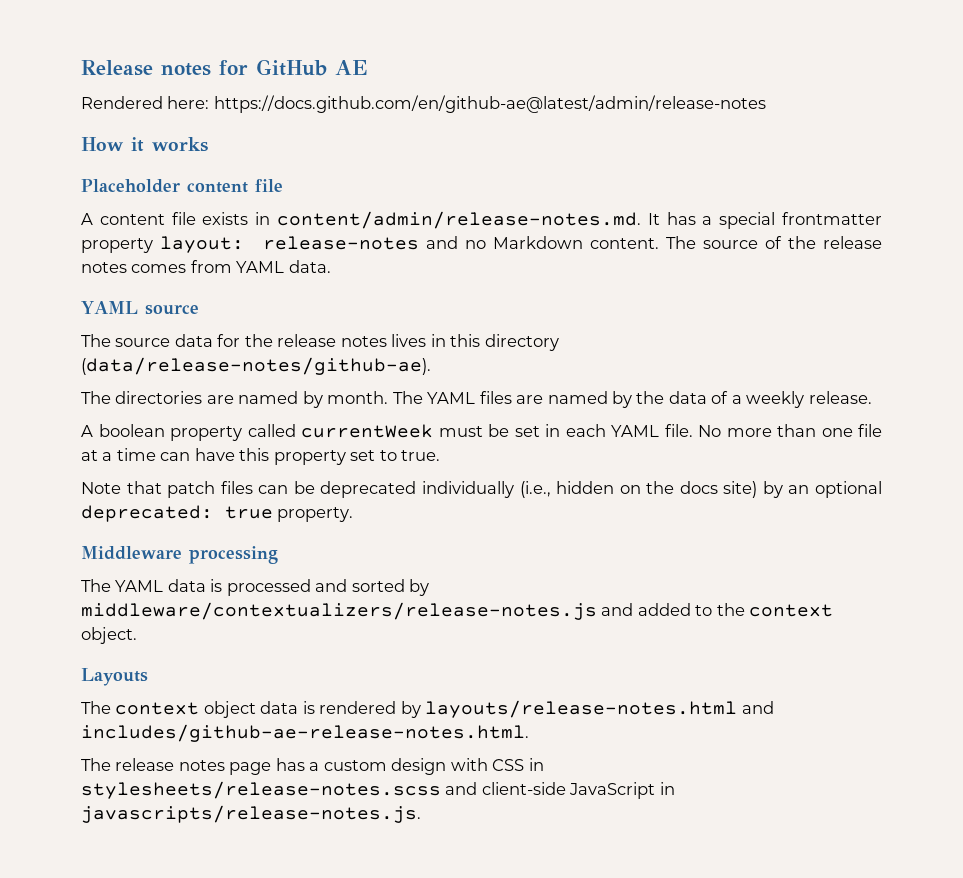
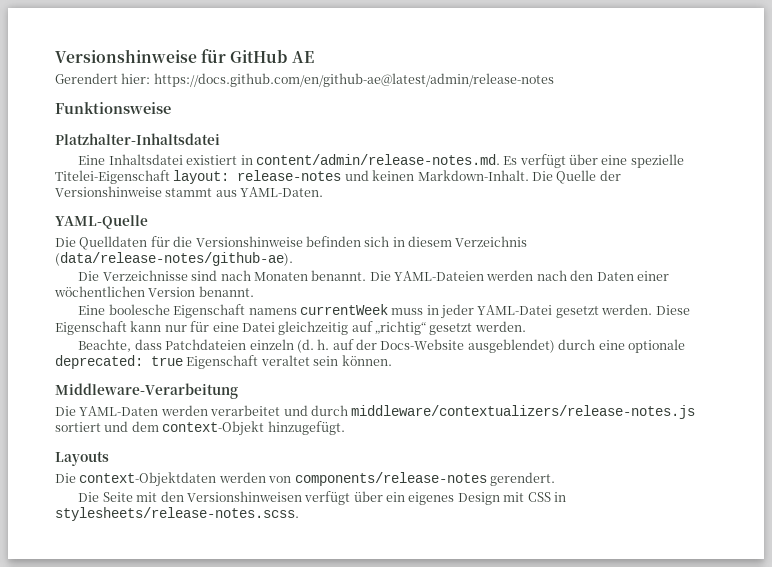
[81,60,248,76] Release notes for -> [55,49,227,63] Versionshinweise für
[81,96,210,109] Rendered here: -> [55,73,151,84] Gerendert hier:
[81,137,208,152] [81,179,283,193] [81,211,882,229] [81,236,882,253] [81,260,331,273] [81,301,199,315] [81,334,559,351] [81,357,431,375] [81,391,872,408] [81,424,882,441] [81,448,441,465] [81,481,882,498] [81,505,354,522] [81,546,278,564] [81,579,430,596] [81,602,834,620] [81,627,137,644] [81,668,148,686] [81,700,774,718] [81,724,529,742] [81,758,544,775] [81,781,675,799] [81,805,421,823] How it works // Placeholder content file // A content file exists in content/admin/release-notes.md. It has a special frontmatter property layout: release-notes and no Markdown content. The source of the release notes comes from YAML data. // YAML source // The source data for the release notes lives in this directory (data/release-notes/github-ae). // The directories are named by month. The YAML files are named by the data of a weekly release. // A boolean property called currentWeek must be set in each YAML file. No more than one file at a time can have this property set to true. // Note that patch files can be deprecated individually (i.e., hidden on the docs site) by an optional deprecated: true property. // Middleware processing // The YAML data is processed and sorted by middleware/contextualizers/release-notes.js and added to the context object. // Layouts // The context object data is rendered by layouts/release-notes.html and includes/github-ae-release-notes.html. // The release notes page has a custom design with CSS in stylesheets/release-notes.scss and client-side JavaScript in javascripts/release-notes.js. -> [55,102,171,114] [55,133,220,145] [78,154,684,168] [55,170,621,184] [55,186,324,197] [55,215,148,229] [55,236,528,250] [55,252,293,266] [78,270,669,281] [54,286,254,297] [78,304,690,319] [55,321,526,335] [78,339,685,353] [55,355,392,369] [55,383,238,399] [55,405,696,419] [55,421,345,436] [55,451,109,466] [55,472,555,487] [78,491,566,505] [55,507,299,521] Funktionsweise // Platzhalter-Inhaltsdatei // Eine Inhaltsdatei existiert in content/admin/release-notes.md. Es verfügt über eine spezielle Titelei-Eigenschaft layout: release-notes und keinen Markdown-Inhalt. Die Quelle der Versionshinweise stammt aus YAML-Daten. // YAML-Quelle // Die Quelldaten für die Versionshinweise befinden sich in diesem Verzeichnis (data/release-notes/github-ae). // Die Verzeichnisse sind nach Monaten benannt. Die YAML-Dateien werden nach den Daten einer wöchentlichen Version benannt. // Eine boolesche Eigenschaft namens currentWeek muss in jeder YAML-Datei gesetzt werden. Diese Eigenschaft kann nur für eine Datei gleichzeitig auf „richtig“ gesetzt werden. // Beachte, dass Patchdateien einzeln (d. h. auf der Docs-Website ausgeblendet) durch eine optionale deprecated: true Eigenschaft veraltet sein können. // Middleware-Verarbeitung // Die YAML-Daten werden verarbeitet und durch middleware/contextualizers/release-notes.js sortiert und dem context-Objekt hinzugefügt. // Layouts // Die context-Objektdaten werden von components/release-notes gerendert. // Die Seite mit den Versionshinweisen verfügt über ein eigenes Design mit CSS in stylesheets/release-notes.scss.

